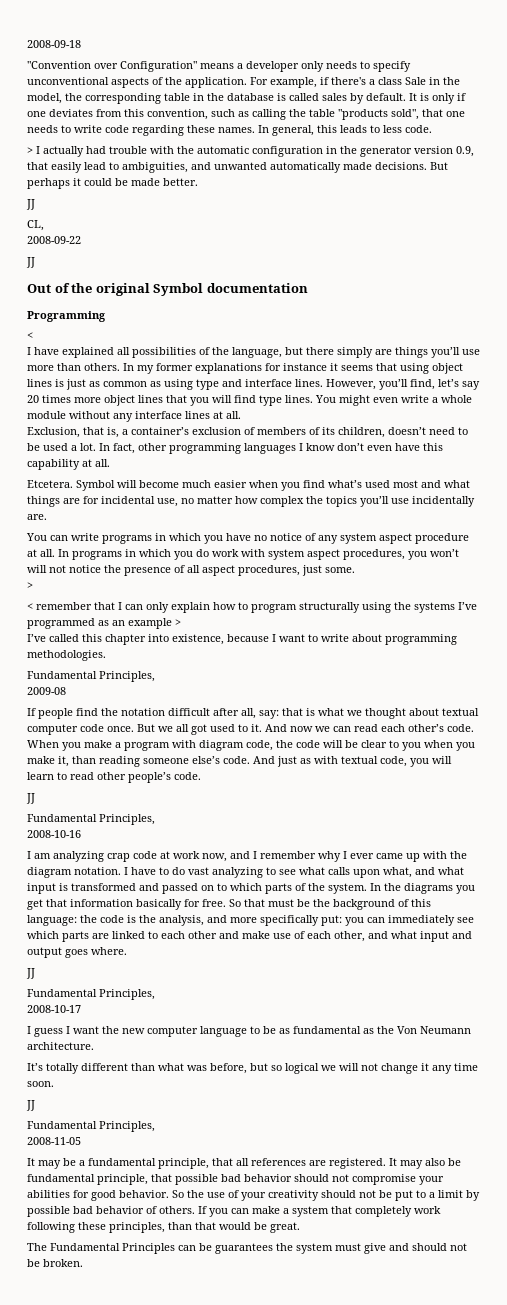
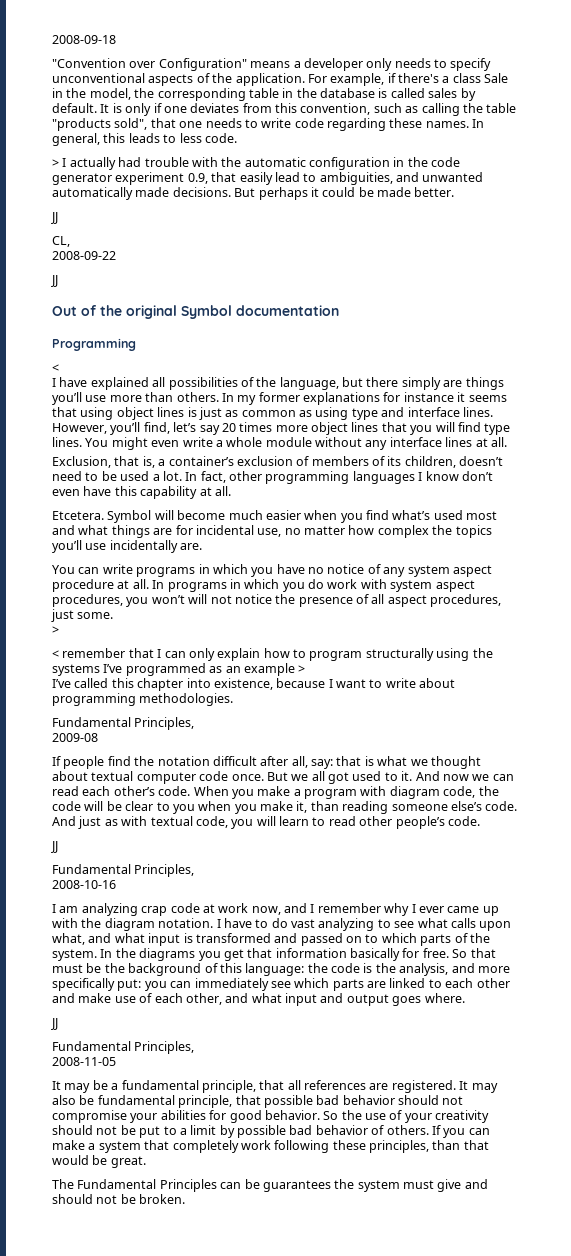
[360,146,453,157] generator version -> [431,157,461,167] [52,172,185,185] code generator experiment
[27,1005,81,1013] [27,1026,471,1037] [27,1042,94,1050] [27,1063,478,1074] [27,1081,54,1087] [26,1100,35,1111] [27,1121,155,1132] // 2008-10-17 // I guess I want the new computer language to be as fundamental as the Von Neumann architecture. // It’s totally different than what was before, but so logical we will not change it any time soon. // JJ // Fundamental Principles, -> (195, 1047) none

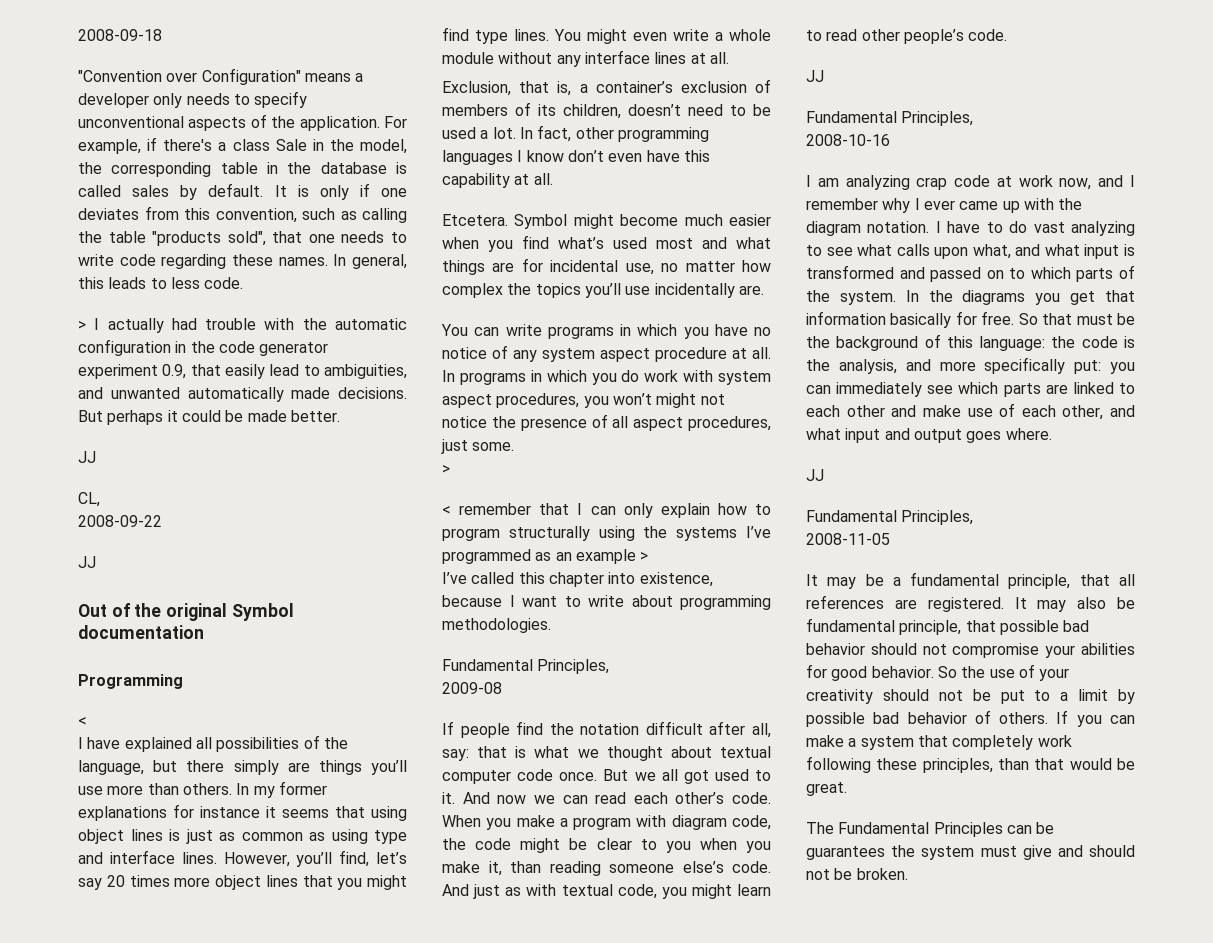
[435,422,455,432] will -> [367,875,407,890] might
[154,510,174,520] will -> [573,214,614,229] might
[188,594,208,604] will -> [656,393,697,408] might
[84,801,104,811] will -> [520,838,561,853] might
[256,816,276,826] will -> [691,884,732,899] might

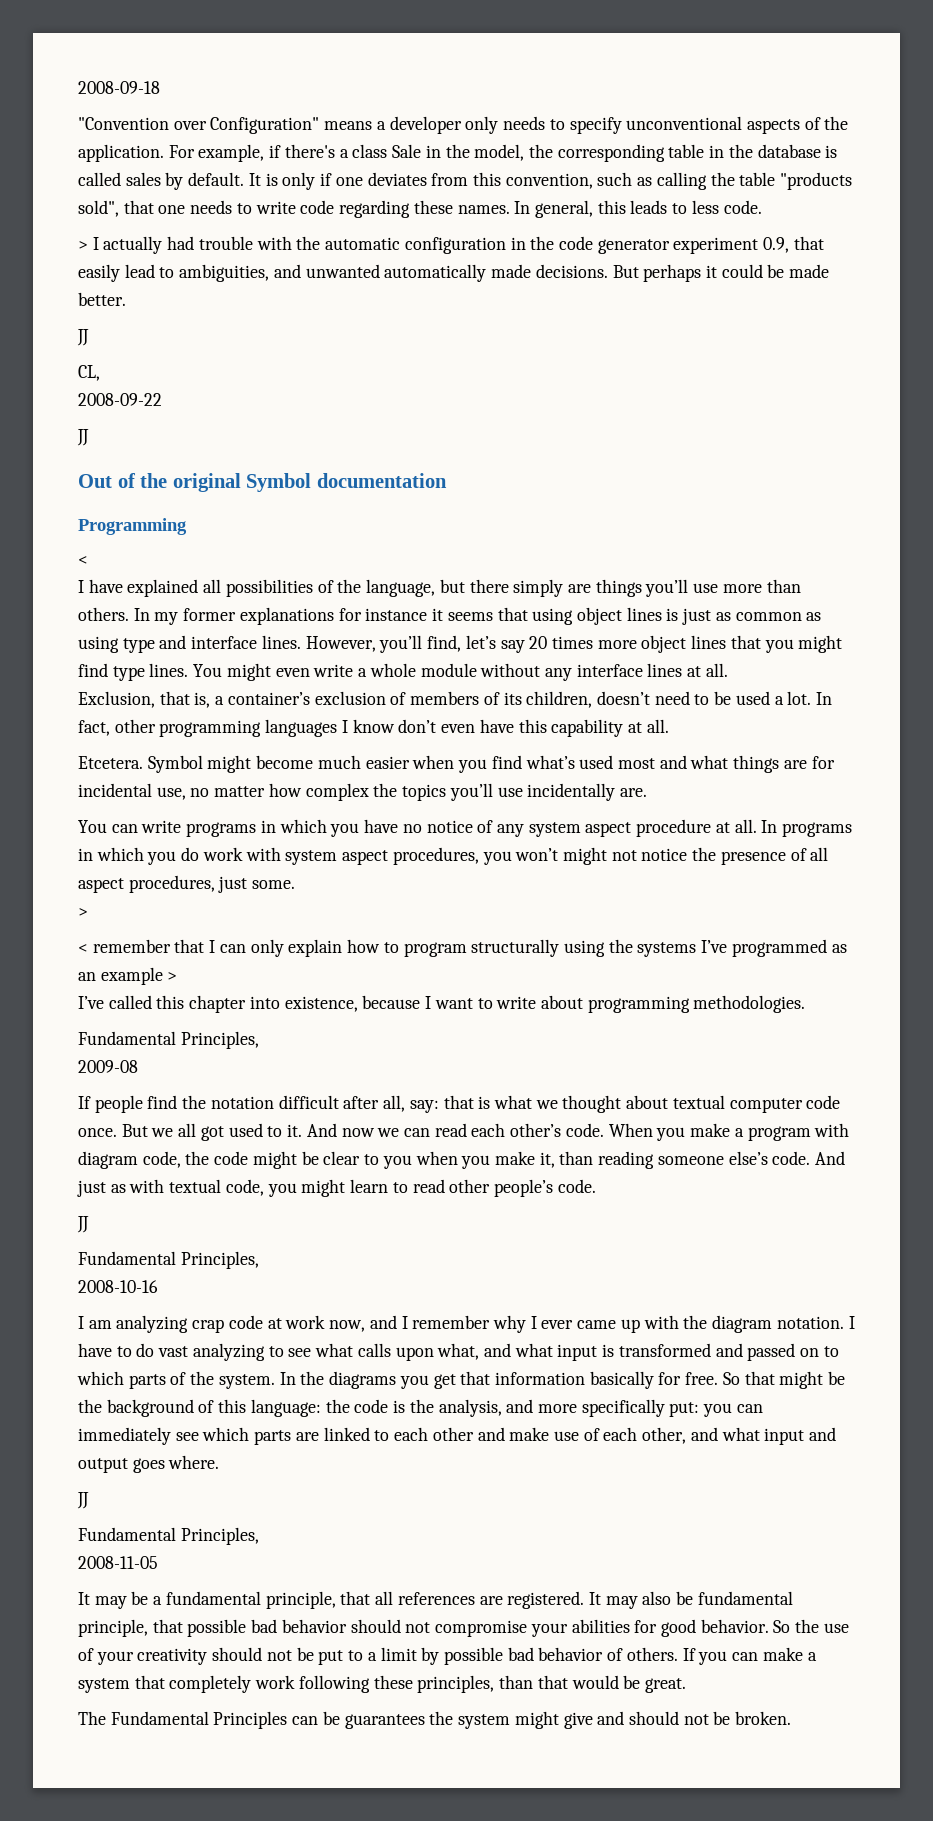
[1076,314,1113,325] must -> [779,1371,824,1389] might
[980,846,1017,857] must -> [514,1711,559,1729] might

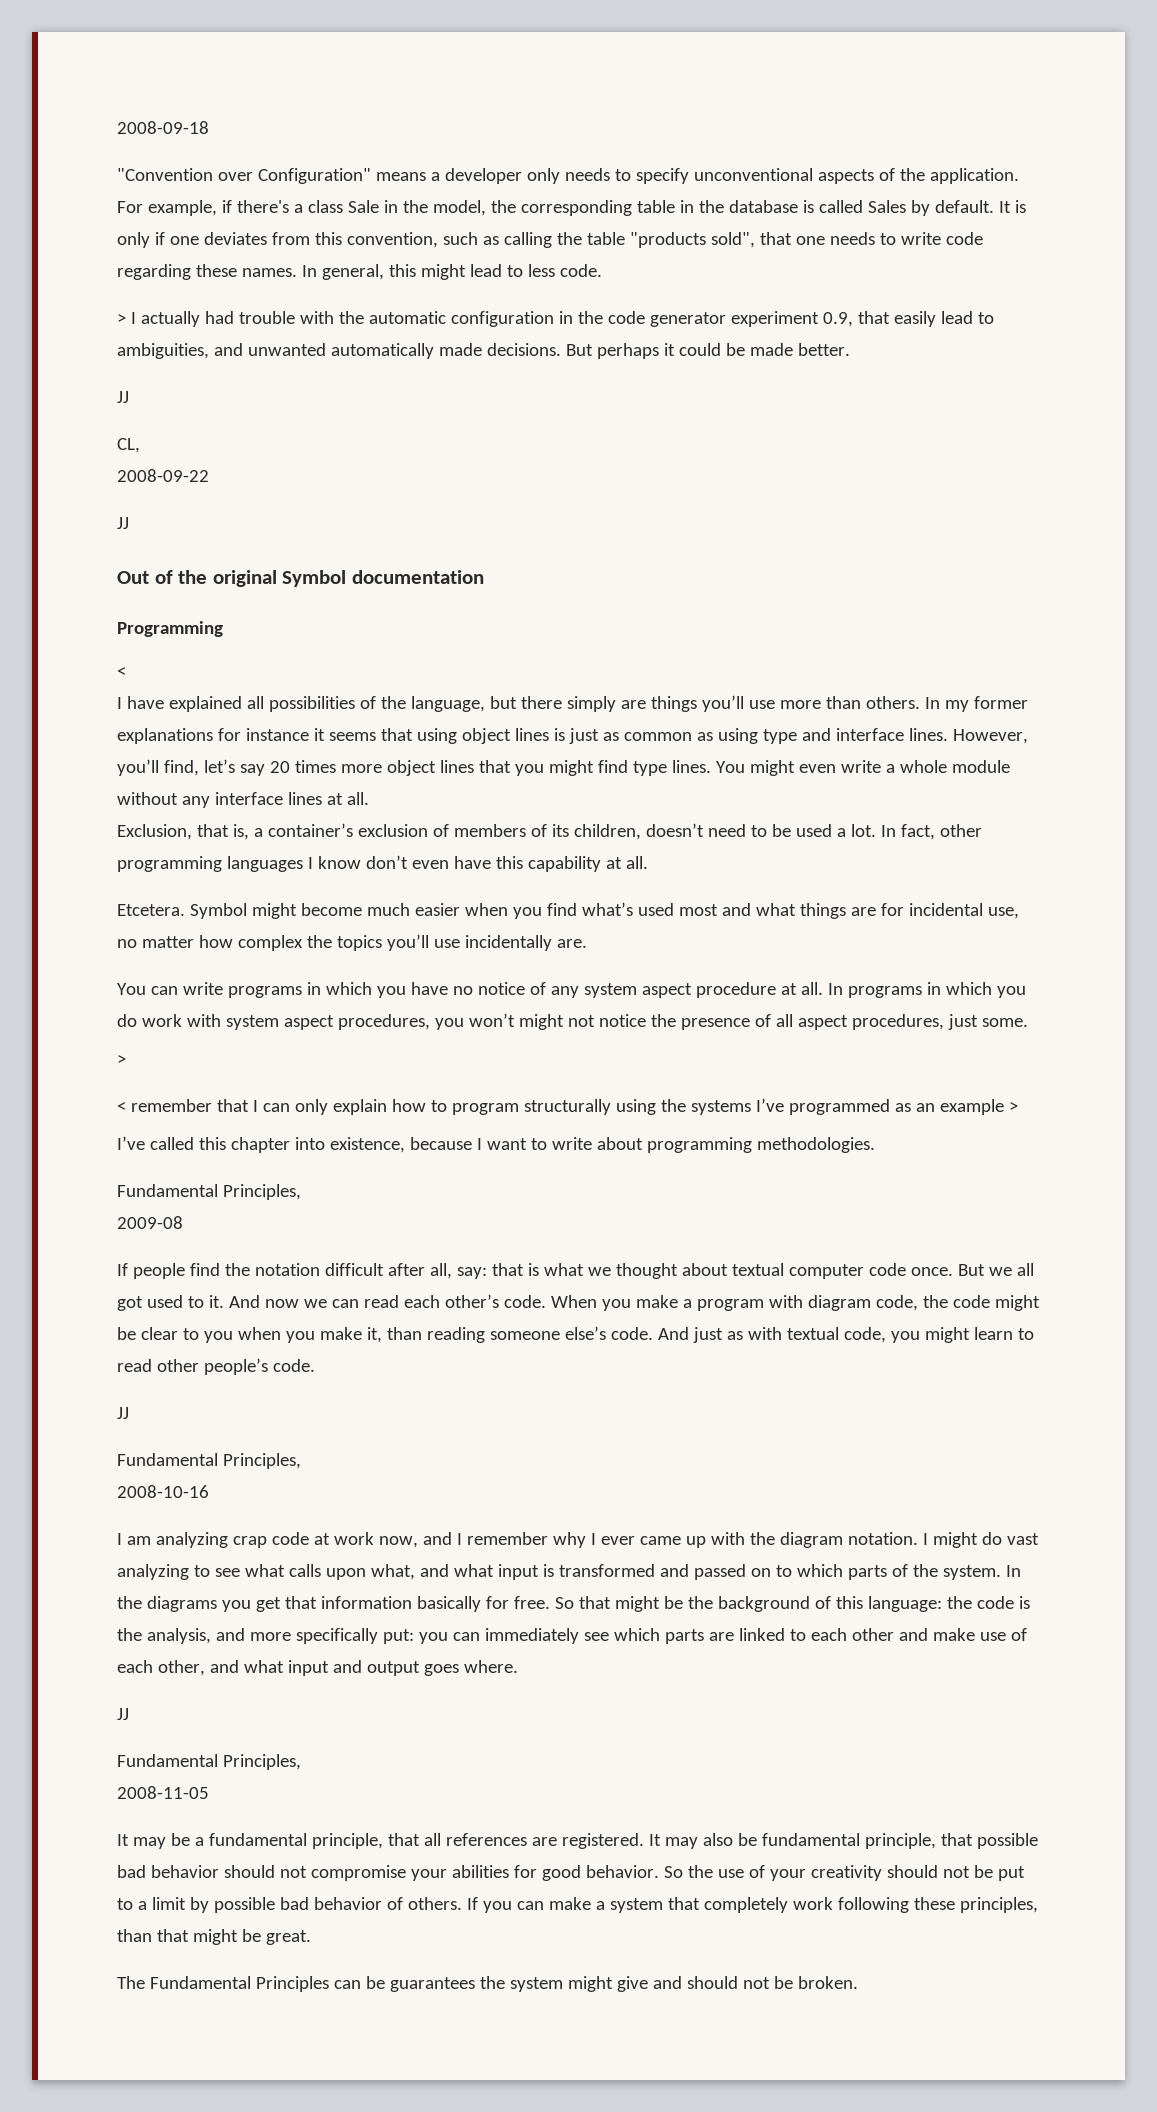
[125,172,161,186] sales -> [867,200,906,213] Sales
[630,200,668,214] leads -> [420,264,502,280] might lead
[78,1343,132,1357] have to -> [932,1532,978,1548] might
[571,1675,619,1689] would -> [192,1929,238,1945] might

